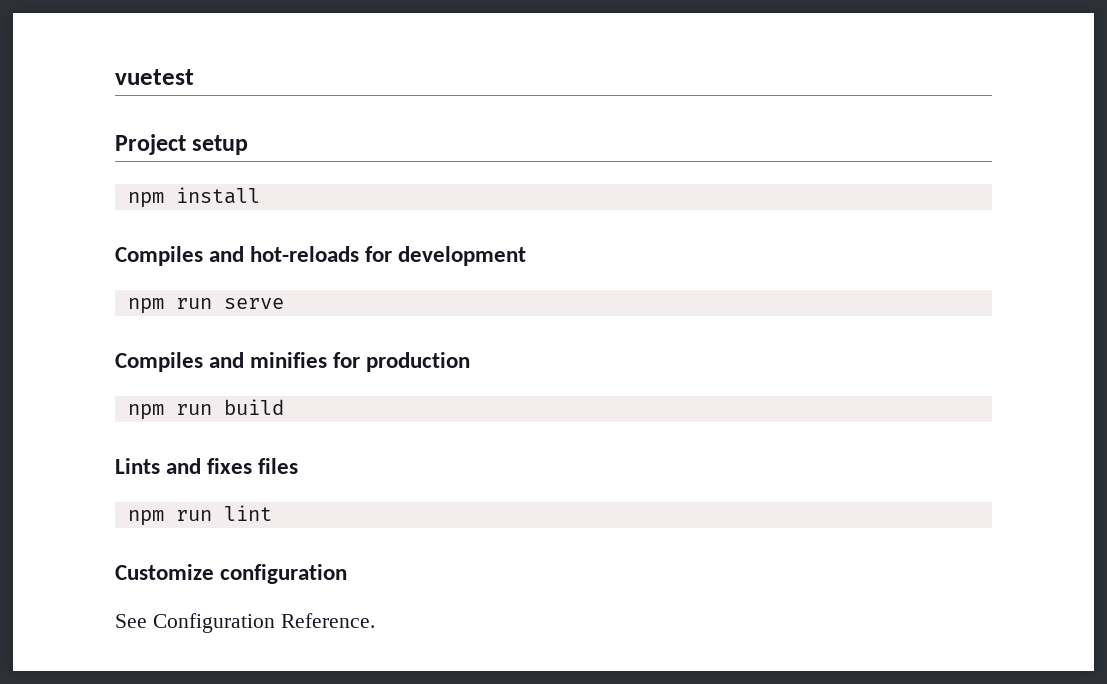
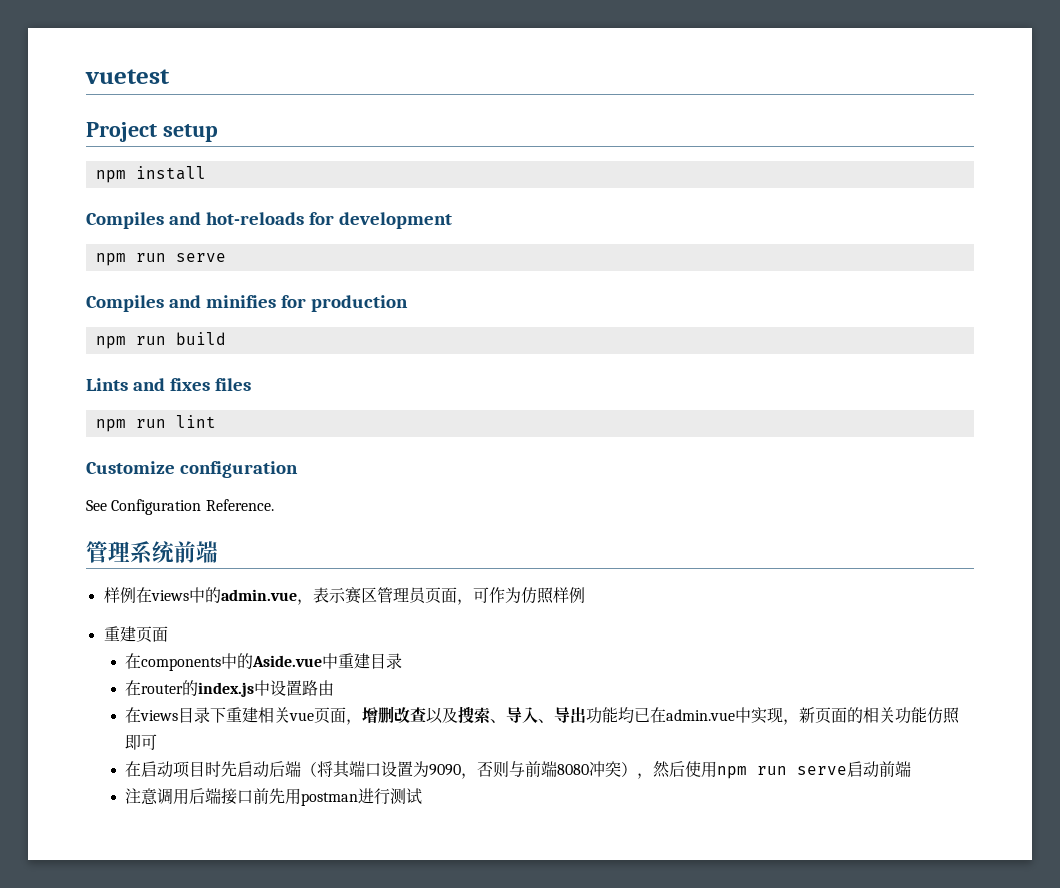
(375, 620) none -> [86,541,218,564] [103,587,585,605] [103,626,168,643] [125,653,403,671] [125,680,335,697] [125,706,961,725] [125,734,158,750] [125,761,912,779] [125,788,423,806] // 管理系统前端 // 样例在views中的admin.vue，表示赛区管理员页面，可作为仿照样例 // 重建页面 // 在components中的Aside.vue中重建目录 // 在router的index.js中设置路由 // 在views目录下重建相关vue页面，增删改查以及搜索、导入、导出功能均已在admin.vue中实现，新页面的相关功能仿照即可 // 在启动项目时先启动后端（将其端口设置为9090，否则与前端8080冲突），然后使用npm run serve启动前端 // 注意调用后端接口前先用postman进行测试

